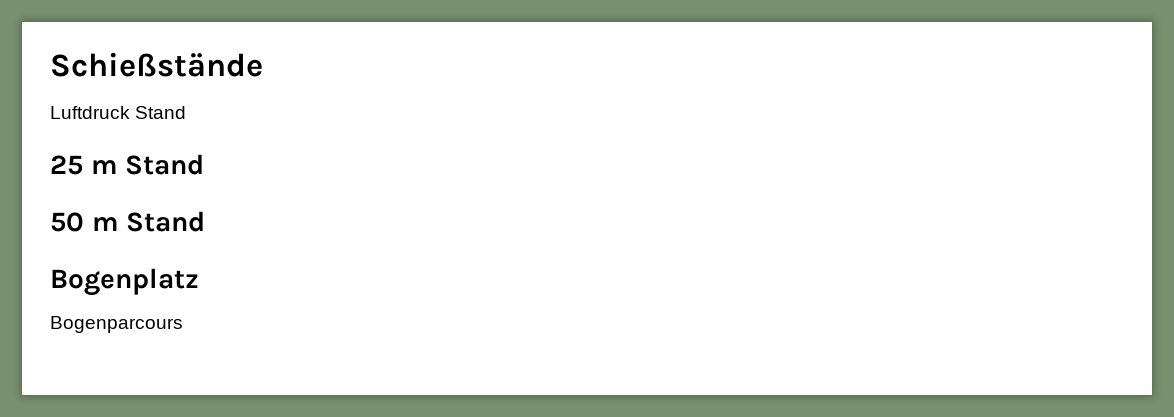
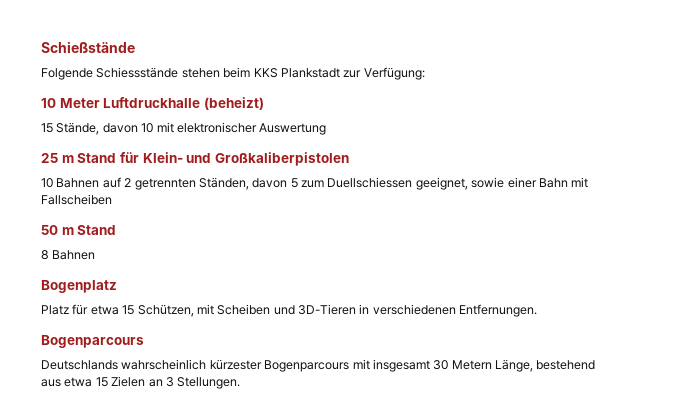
[50,106,187,119] [50,154,205,175] Luftdruck Stand // 25 m Stand -> [41,67,425,80] [41,97,264,110] [41,122,327,135] [41,152,349,166] [41,177,589,190] [41,194,112,205] Folgende Schiessstände stehen beim KKS Plankstadt zur Verfügung: // 10 Meter Luftdruckhalle (beheizt) // 15 Stände, davon 10 mit elektronischer Auswertung // 25 m Stand für Klein- und Großkaliberpistolen // 10 Bahnen auf 2 getrennten Ständen, davon 5 zum Duellschiessen geeignet, sowie einer Bahn mit Fallscheiben
(206, 221) none -> [41,250,96,260] // 8 Bahnen
[50,316,183,333] Bogenparcours -> [41,304,538,317] [41,335,144,348] [41,359,596,372] [41,376,241,389] Platz für etwa 15 Schützen, mit Scheiben und 3D-Tieren in verschiedenen Entfernungen. // Bogenparcours // Deutschlands wahrscheinlich kürzester Bogenparcours mit insgesamt 30 Metern Länge, bestehend aus etwa 15 Zielen an 3 Stellungen.

